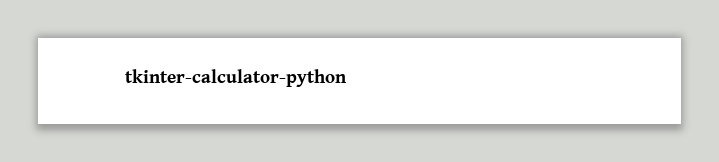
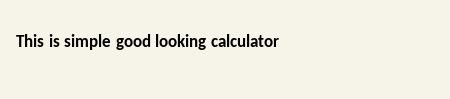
[125,69,347,87] tkinter-calculator-python -> [16,34,279,50] This is simple good looking calculator

